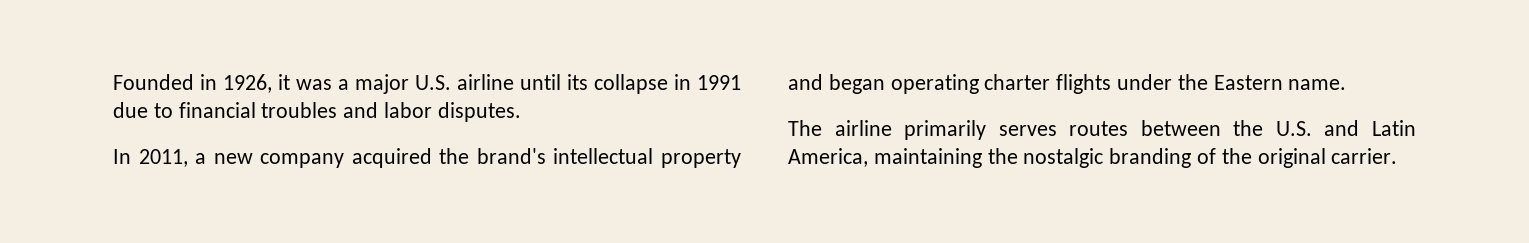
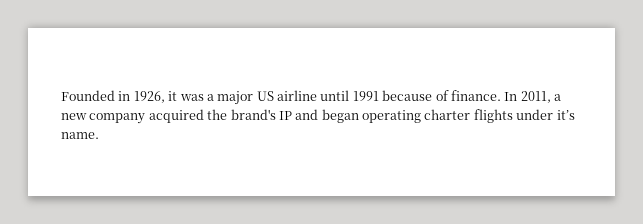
[415,75,451,90] U.S. -> [256,91,274,101] US
[567,74,741,94] [113,102,521,122] its collapse in 1991 due to financial troubles and labor disputes. // -> [352,90,501,101] 1991 because of finance.
[553,148,741,168] intellectual property -> [278,111,292,120] IP
[1177,74,1283,90] the Eastern -> [556,110,575,120] it’s
[788,120,1416,140] [788,148,1398,168] // The airline primarily serves routes between the U.S. and Latin America, maintaining the nostalgic branding of the original carrier. -> (99, 135) none

